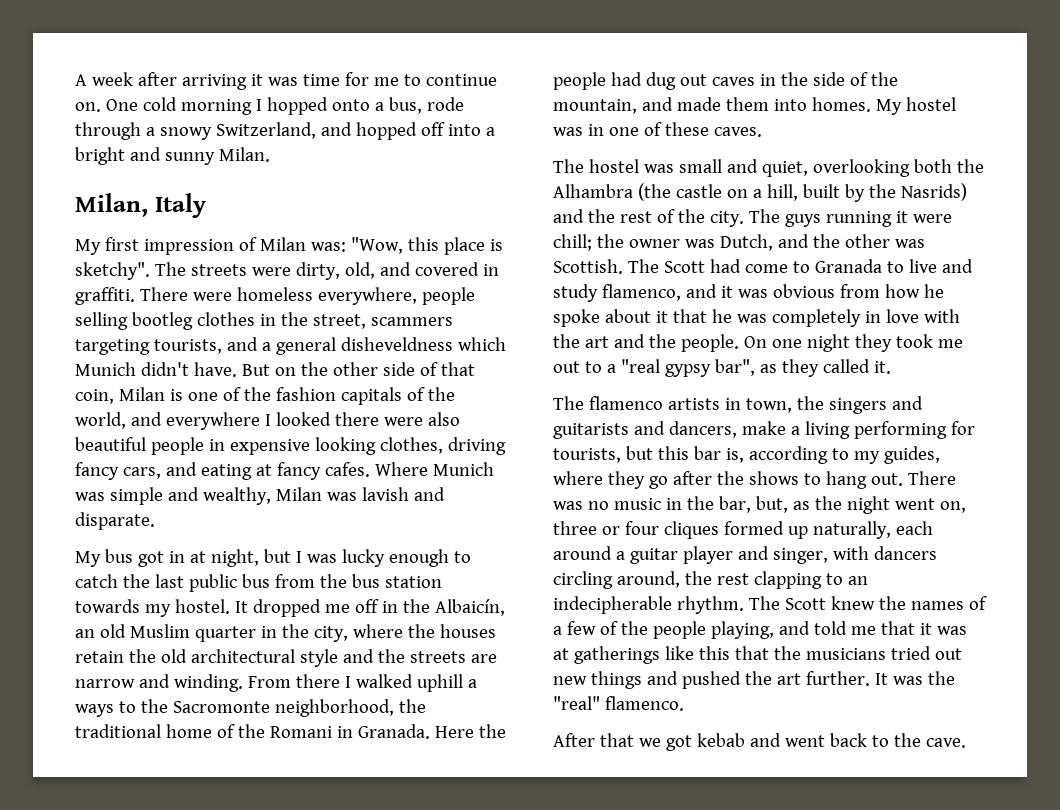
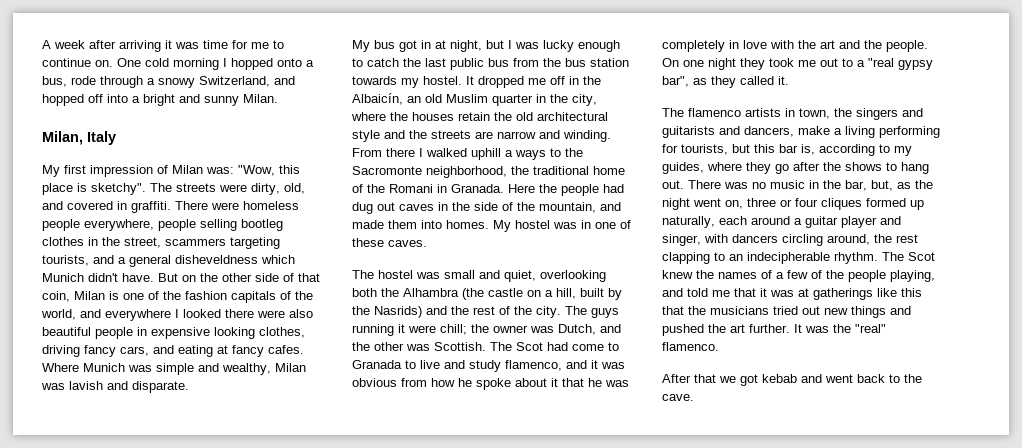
(313, 294) none -> [42,219,80,231] people
[663,261,705,273] Scott -> [516,342,543,351] Scot
[784,598,826,610] Scott -> [908,252,935,261] Scot

